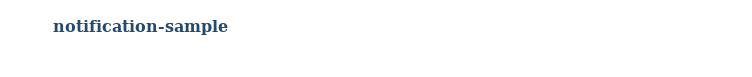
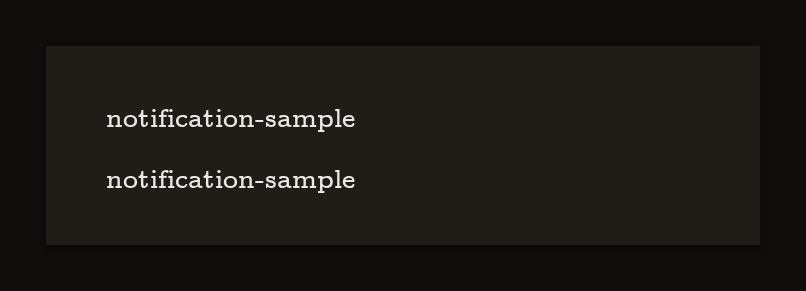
[53,20,228,35] notification-sample -> [106,109,355,132] [106,170,355,193] notification-sample // notification-sample

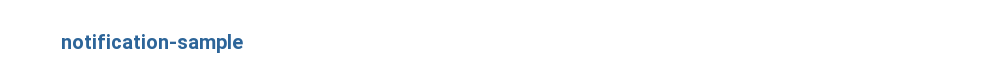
[106,109,355,132] [106,170,355,193] notification-sample // notification-sample -> [61,34,243,53] notification-sample

